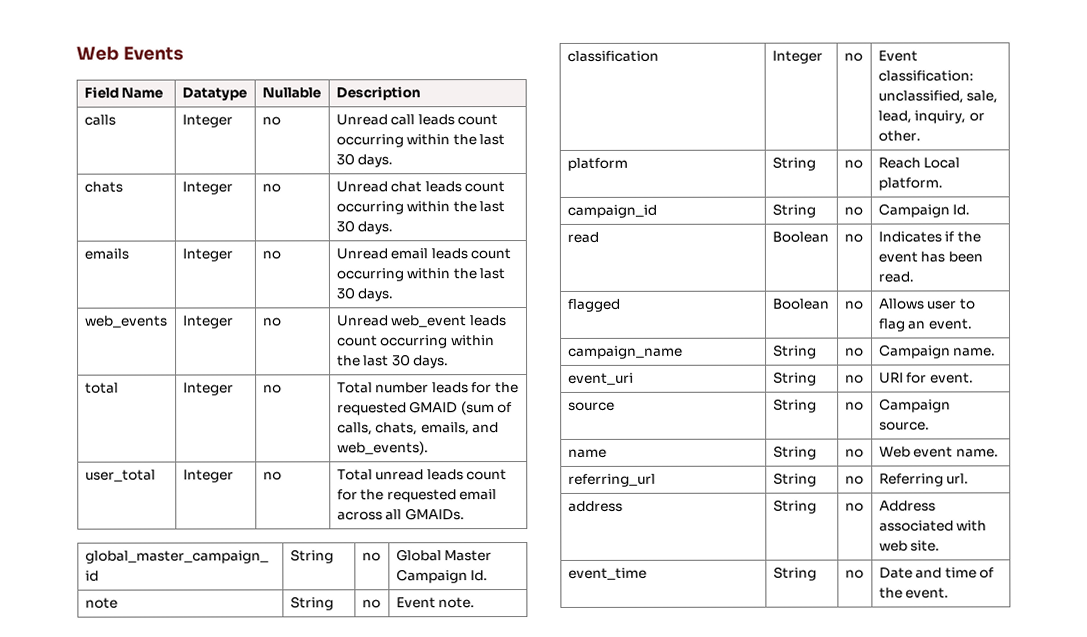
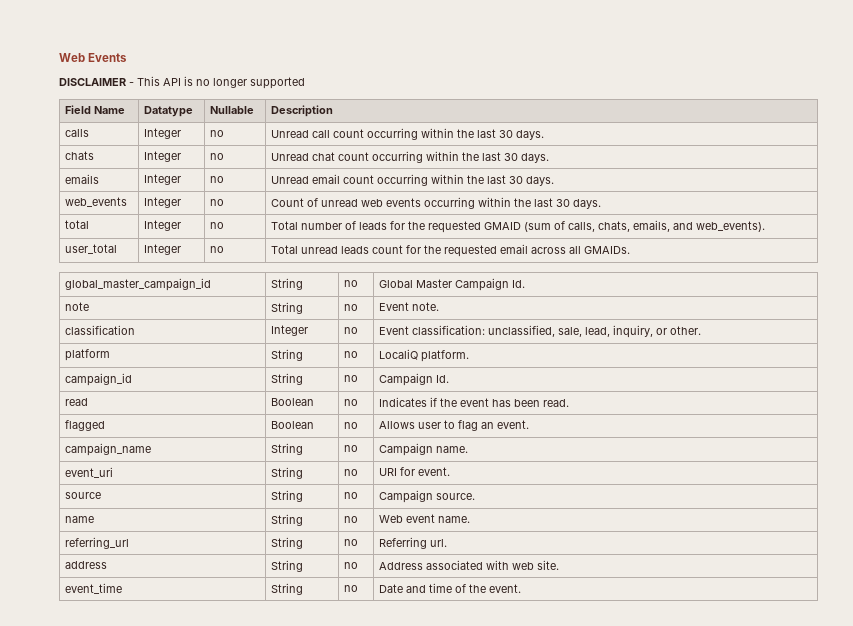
(184, 53) none -> [59,76,305,89] // DISCLAIMER - This API is no longer supported
[417,114,455,126] leads -> (330, 134) none
[424,181,462,193] leads -> (335, 156) none
[430,248,468,260] leads -> (340, 179) none
[335,315,507,328] [336,335,378,347] Unread web_event leads count -> [270,198,421,207] Count of unread web events
(430, 388) none -> [344,221,356,230] of
[877,157,961,169] Reach Local -> [378,349,418,360] LocaliQ

